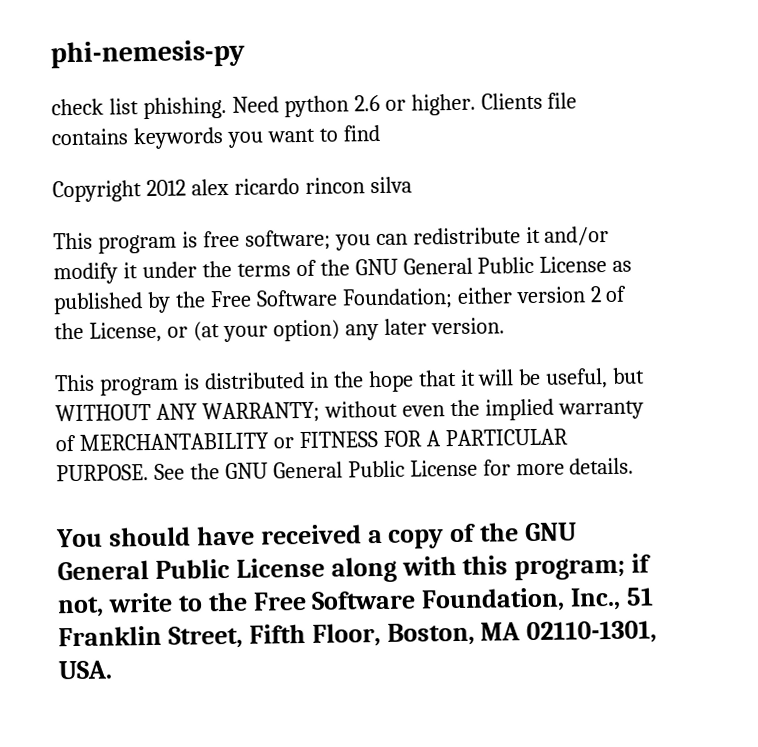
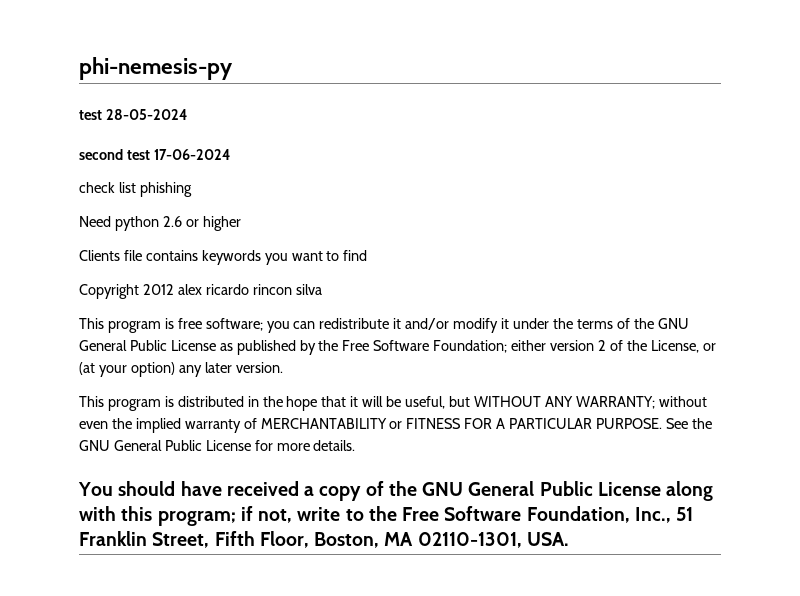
(245, 54) none -> [79,109,187,120] [79,149,230,160] // test 28-05-2024 // second test 17-06-2024
[142,96,227,120] phishing. -> [139,182,192,197] phishing //
[410,93,476,116] higher. -> [202,216,241,231] higher //

